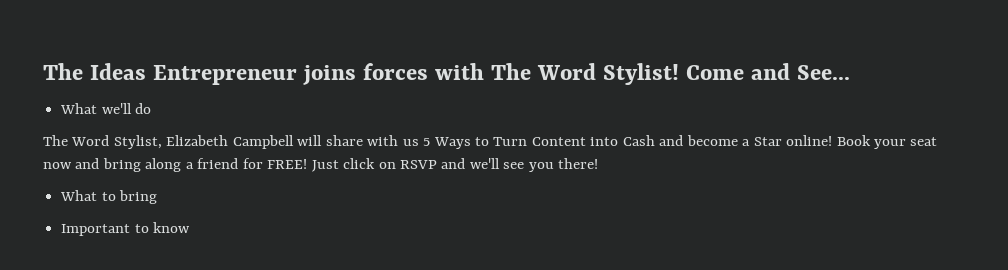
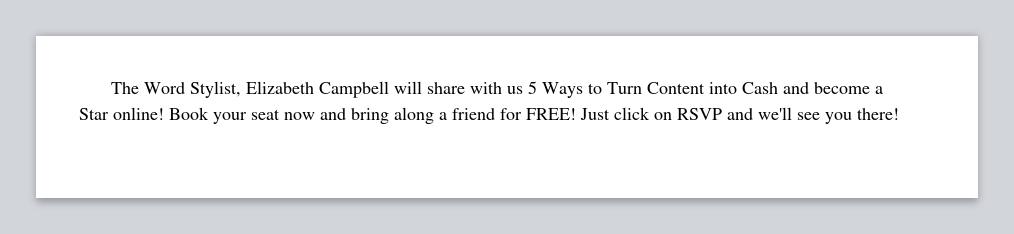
[43,63,851,85] [60,103,152,114] [43,135,68,146] The Ideas Entrepreneur joins forces with The Word Stylist! Come and See... // What we'll do // The -> [111,82,140,94] The
[60,190,158,204] [61,222,191,236] // What to bring // Important to know -> (899, 114) none

